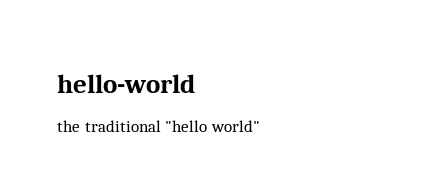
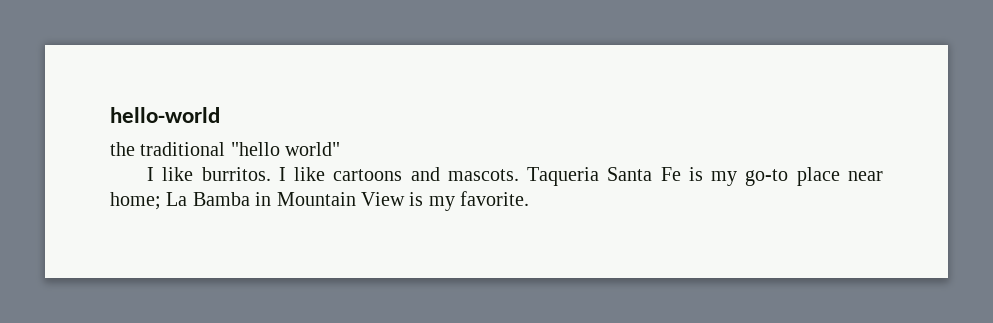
(260, 126) none -> [147,167,884,186] [110,191,530,211] // I like burritos. I like cartoons and mascots. Taqueria Santa Fe is my go-to place near home; La Bamba in Mountain View is my favorite.

